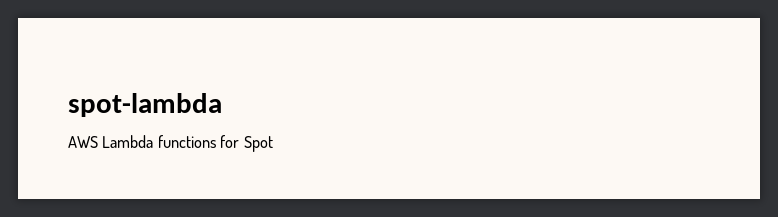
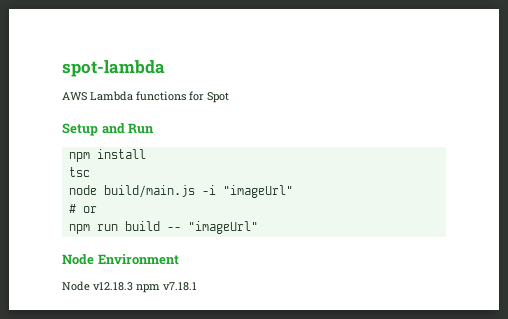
(273, 144) none -> [62,123,155,136] [68,149,146,162] [68,167,90,177] [68,185,293,198] [68,204,97,213] [68,221,258,234] [62,254,179,265] [62,281,197,293] // Setup and Run // npm install // tsc // node build/main.js -i "imageUrl" // # or // npm run build -- "imageUrl" // Node Environment // Node v12.18.3 npm v7.18.1

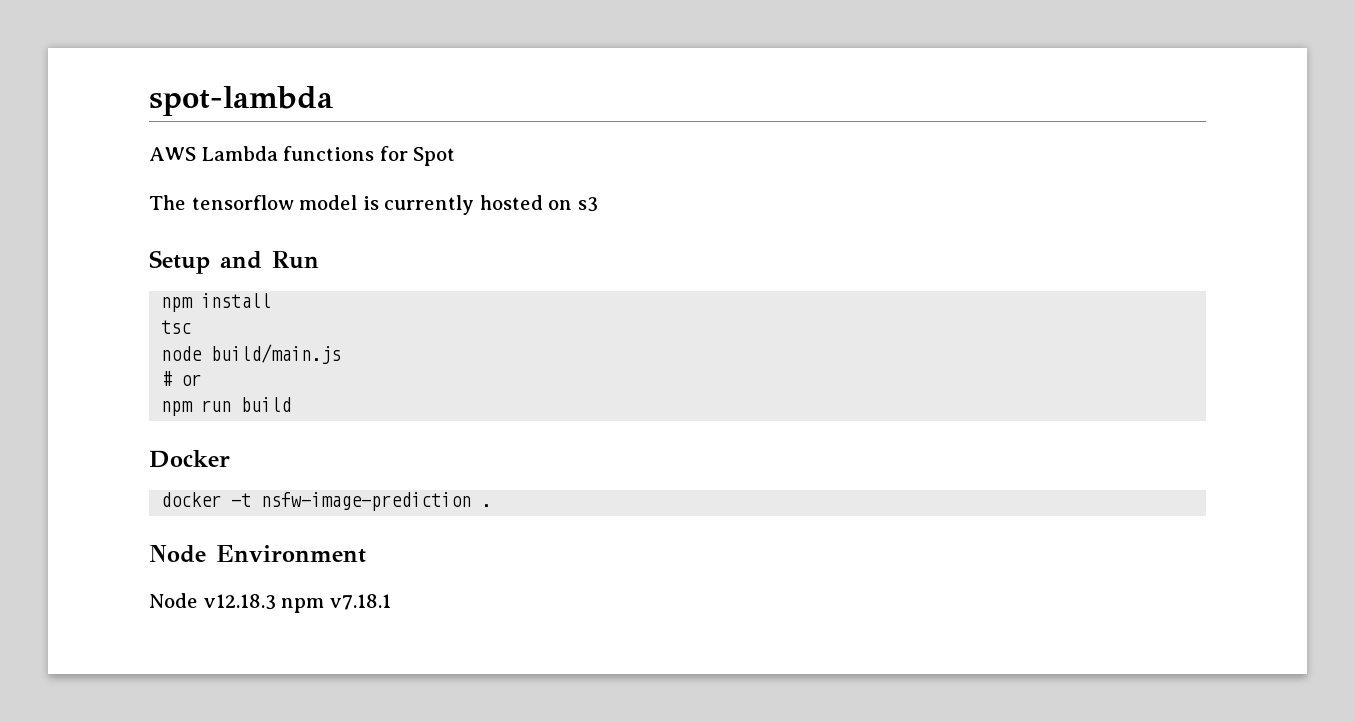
(229, 97) none -> [149,195,598,215] // The tensorflow model is currently hosted on s3
[201,185,293,198] -i "imageUrl" -> (342, 354) none
[166,221,258,234] -- "imageUrl" -> [149,450,230,468] [161,492,492,511] // Docker // docker -t nsfw-image-prediction .

